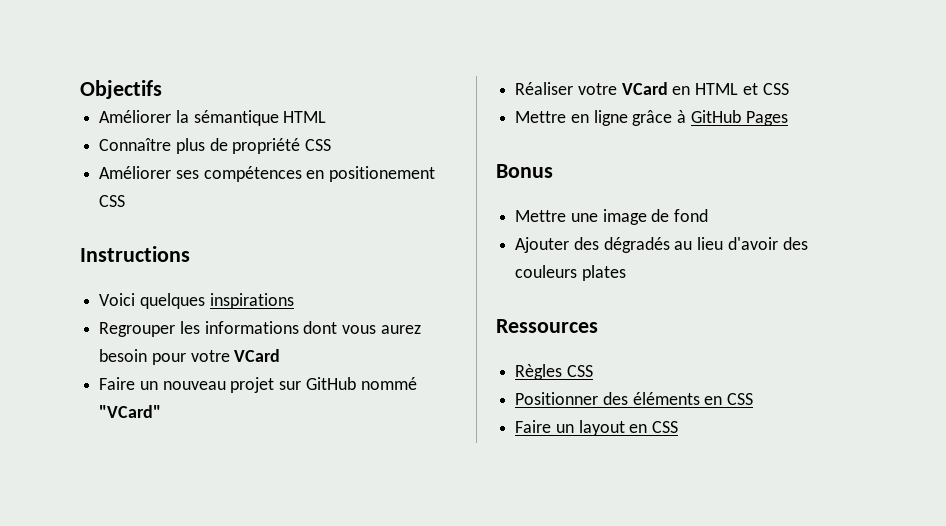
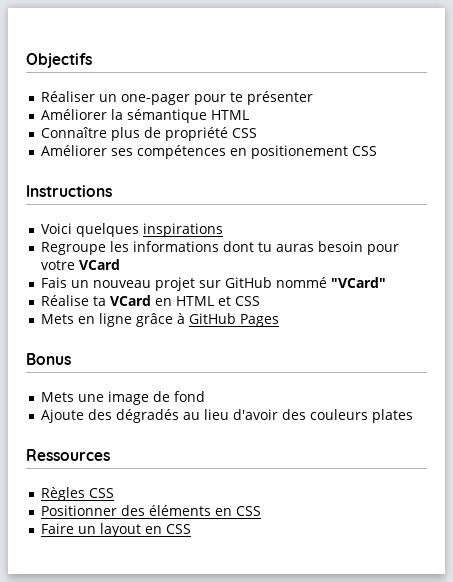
(162, 89) none -> [40,91,313,105] // Réaliser un one-pager pour te présenter
[99,322,176,337] Regrouper -> [40,242,106,255] Regroupe
[342,325,421,334] vous aurez -> [257,242,314,252] tu auras
[99,377,136,390] Faire -> [40,277,67,288] Fais
[515,82,617,95] Réaliser votre -> [40,295,106,306] Réalise ta
[515,111,567,123] Mettre -> [40,314,74,324] Mets
[515,210,567,222] Mettre -> [40,392,74,402] Mets
[515,237,570,253] Ajouter -> [40,409,84,423] Ajoute

